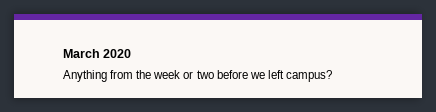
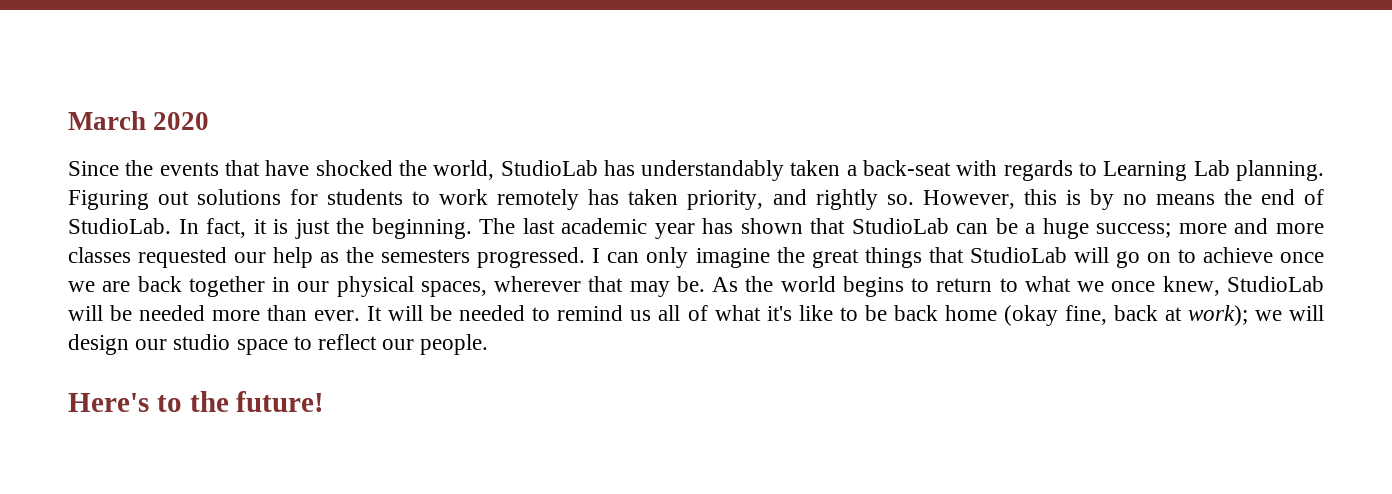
[63,70,332,82] Anything from the week or two before we left campus? -> [68,160,1324,181] [68,189,1324,210] [68,218,1324,239] [68,247,1324,268] [68,276,1324,297] [68,305,1325,326] [68,334,489,355] [68,391,325,412] Since the events that have shocked the world, StudioLab has understandably taken a back-seat with regards to Learning Lab planning. Figuring out solutions for students to work remotely has taken priority, and rightly so. However, this is by no means the end of StudioLab. In fact, it is just the beginning. The last academic year has shown that StudioLab can be a huge success; more and more classes requested our help as the semesters progressed. I can only imagine the great things that StudioLab will go on to achieve once we are back together in our physical spaces, wherever that may be. As the world begins to return to what we once knew, StudioLab will be needed more than ever. It will be needed to remind us all of what it's like to be back home (okay fine, back at work); we will design our studio space to reflect our people. // Here's to the future!

